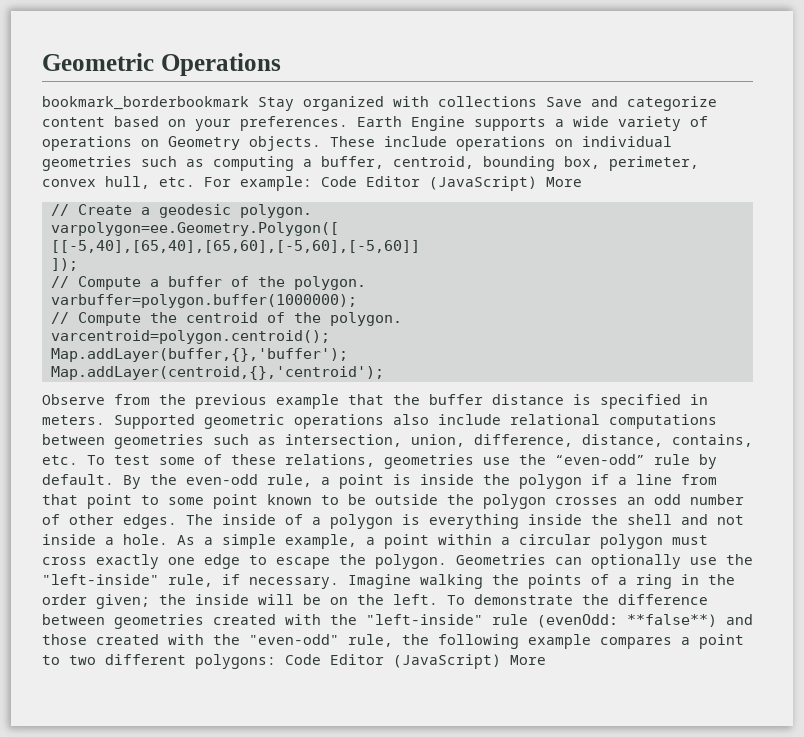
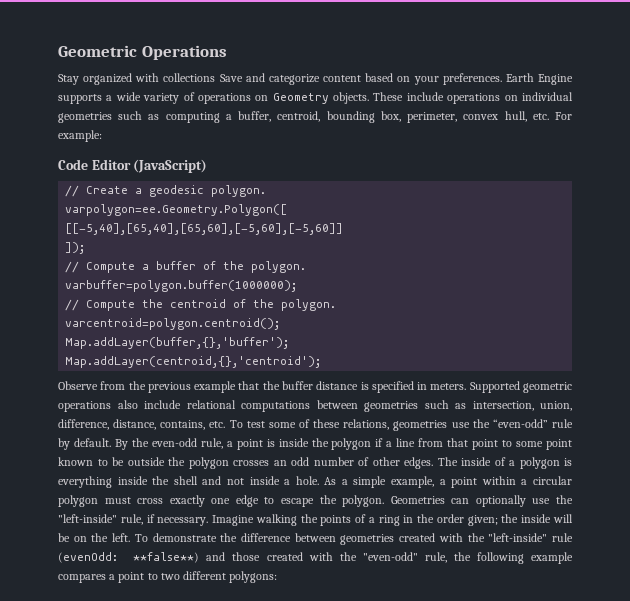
[42,96,249,110] bookmark_borderbookmark -> (227, 52) none
[321,176,582,191] Code Editor (JavaScript) More -> [58,159,208,173] // Code Editor (JavaScript)
[285,654,546,669] Code Editor (JavaScript) More -> (278, 577) none

